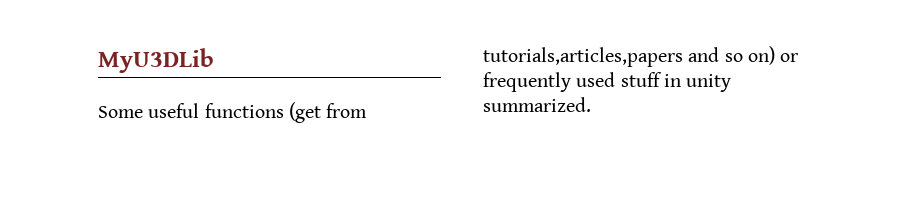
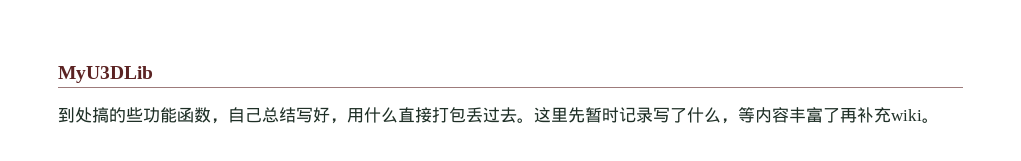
[98,102,368,123] [483,46,799,67] [483,72,732,92] [483,97,591,112] Some useful functions (get from tutorials,articles,papers and so on) or frequently used stuff in unity summarized. -> [58,107,939,124] 到处搞的些功能函数，自己总结写好，用什么直接打包丢过去。这里先暂时记录写了什么，等内容丰富了再补充wiki。

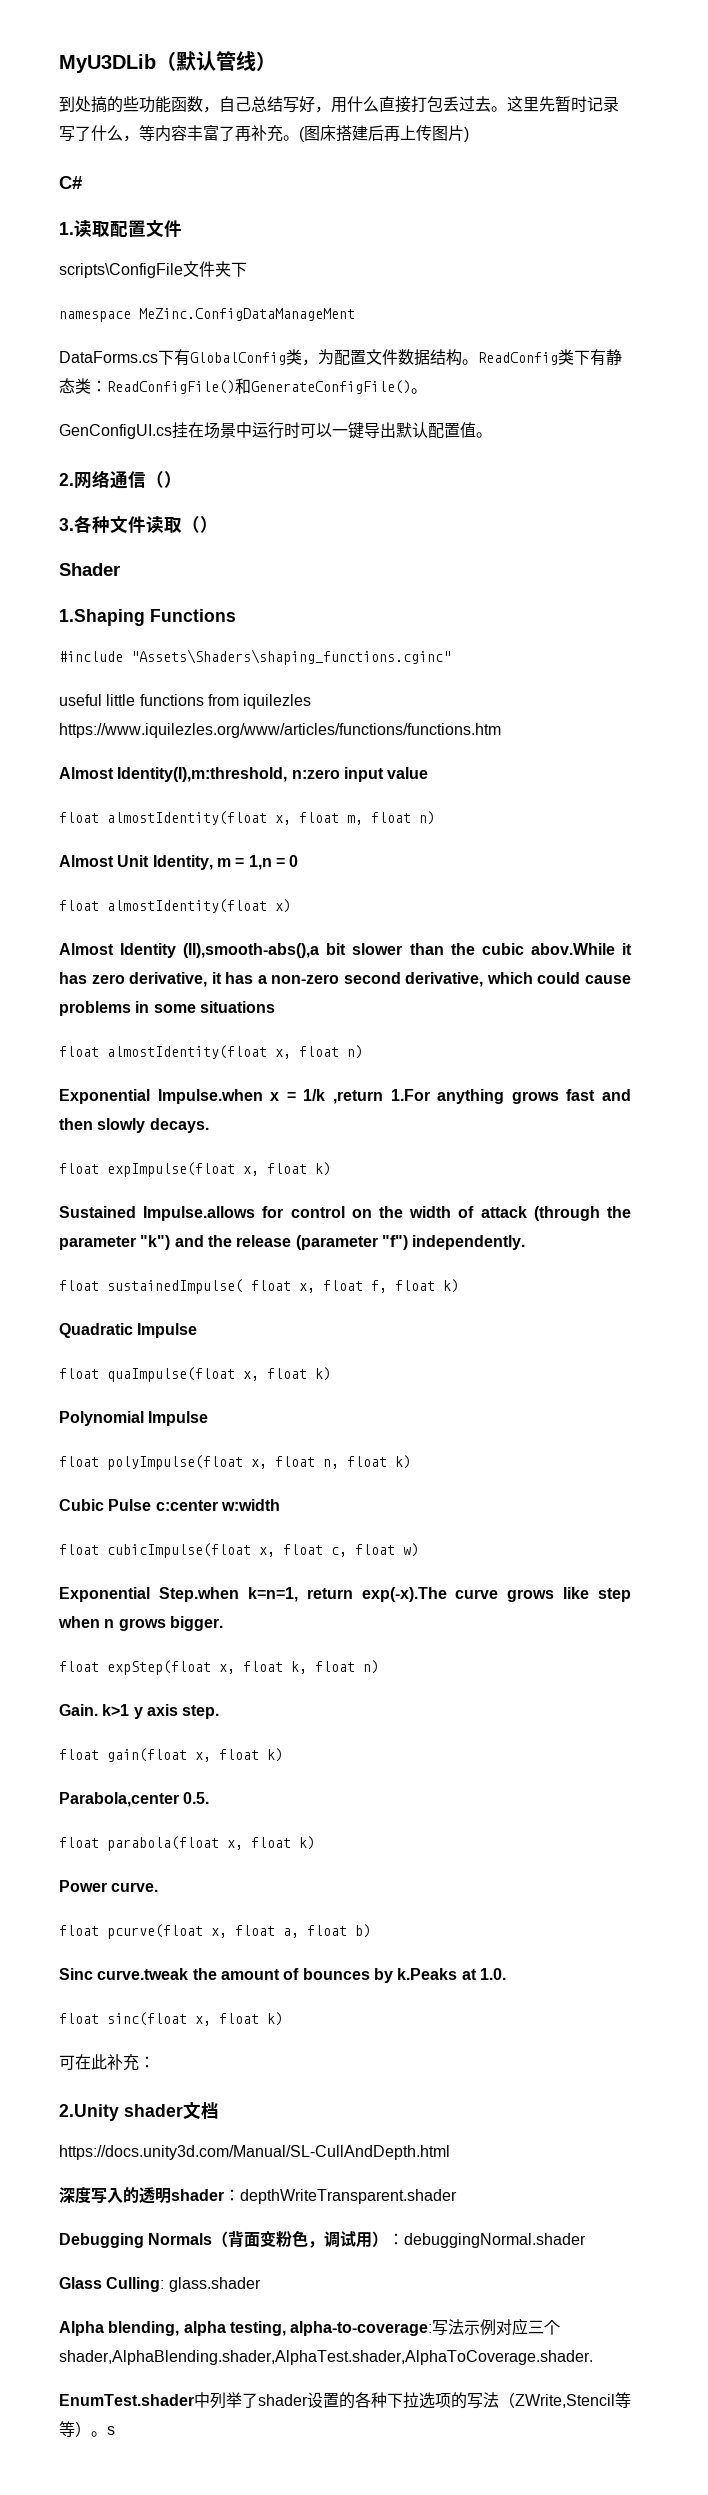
(153, 74) none -> [156,51,276,71] （默认管线）
[891,109,939,123] wiki。 -> [283,125,469,142] [59,176,82,189] [59,220,182,238] [59,261,247,278] [59,308,355,322] [59,349,622,366] [59,378,427,394] [59,422,492,439] [59,470,182,489] [59,515,218,534] [59,563,120,576] [59,609,236,626] [59,649,451,665] [59,694,312,709] [59,723,501,738] [59,767,429,782] [59,811,435,825] [59,855,299,870] [59,899,291,913] [59,943,632,958] [59,972,632,987] [59,1001,275,1016] [59,1045,363,1059] [59,1089,632,1104] [59,1118,209,1133] [59,1162,331,1177] [59,1206,631,1221] [59,1235,526,1250] [59,1279,459,1294] [59,1323,198,1338] [59,1367,331,1382] [59,1411,209,1426] [59,1455,411,1470] [59,1499,280,1511] [59,1543,419,1558] [59,1587,631,1602] [58,1616,223,1631] [59,1660,379,1675] [59,1704,220,1719] [59,1748,283,1762] [59,1792,210,1807] [59,1836,315,1851] [59,1880,159,1892] [59,1924,371,1939] [59,1968,506,1983] [59,2012,283,2026] [59,2054,155,2071] [59,2102,219,2121] [59,2145,450,2160] [59,2186,457,2204] [59,2230,587,2248] [59,2277,261,2292] [59,2318,561,2336] [59,2350,593,2365] [59,2392,631,2409] [59,2421,115,2437] 。(图床搭建后再上传图片) // C# // 1.读取配置文件 // scripts\ConfigFile文件夹下 // namespace MeZinc.ConfigDataManageMent // DataForms.cs下有GlobalConfig类，为配置文件数据结构。ReadConfig类下有静态类：ReadConfigFile()和GenerateConfigFile()。 // GenConfigUI.cs挂在场景中运行时可以一键导出默认配置值。 // 2.网络通信（） // 3.各种文件读取（） // Shader // 1.Shaping Functions // #include "Assets\Shaders\shaping_functions.cginc" // useful little functions from iquilezles https://www.iquilezles.org/www/articles/functions/functions.htm // Almost Identity(I),m:threshold, n:zero input value // float almostIdentity(float x, float m, float n) // Almost Unit Identity, m = 1,n = 0 // float almostIdentity(float x) // Almost Identity (II),smooth-abs(),a bit slower than the cubic abov.While it has zero derivative, it has a non-zero second derivative, which could cause problems in some situations // float almostIdentity(float x, float n) // Exponential Impulse.when x = 1/k ,return 1.For anything grows fast and then slowly decays. // float expImpulse(float x, float k) // Sustained Impulse.allows for control on the width of attack (through the parameter "k") and the release (parameter "f") independently. // float sustainedImpulse( float x, float f, float k) // Quadratic Impulse // float quaImpulse(float x, float k) // Polynomial Impulse // float polyImpulse(float x, float n, float k) // Cubic Pulse c:center w:width // float cubicImpulse(float x, float c, float w) // Exponential Step.when k=n=1, return exp(-x).The curve grows like step when n grows bigger. // float expStep(float x, float k, float n) // Gain. k>1 y axis step. // float gain(float x, float k) // Parabola,center 0.5. // float parabola(float x, float k) // Power curve. // float pcurve(float x, float a, float b) // Sinc curve.tweak the amount of bounces by k.Peaks at 1.0. // float sinc(float x, float k) // 可在此补充： // 2.Unity shader文档 // https://docs.unity3d.com/Manual/SL-CullAndDepth.html // 深度写入的透明shader：depthWriteTransparent.shader // Debugging Normals（背面变粉色，调试用）：debuggingNormal.shader // Glass Culling: glass.shader // Alpha blending, alpha testing, alpha-to-coverage:写法示例对应三个shader,AlphaBlending.shader,AlphaTest.shader,AlphaToCoverage.shader. // EnumTest.shader中列举了shader设置的各种下拉选项的写法（ZWrite,Stencil等等）。s

